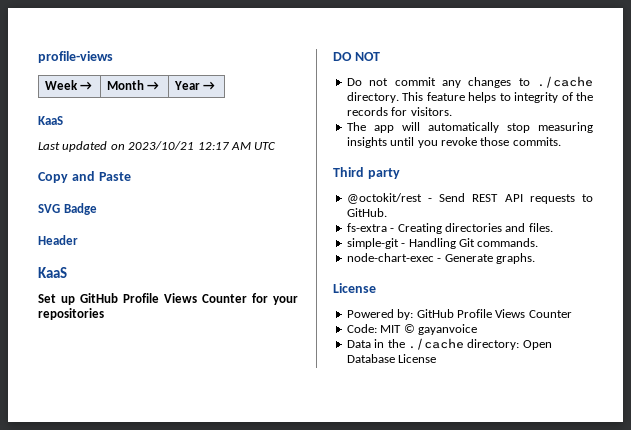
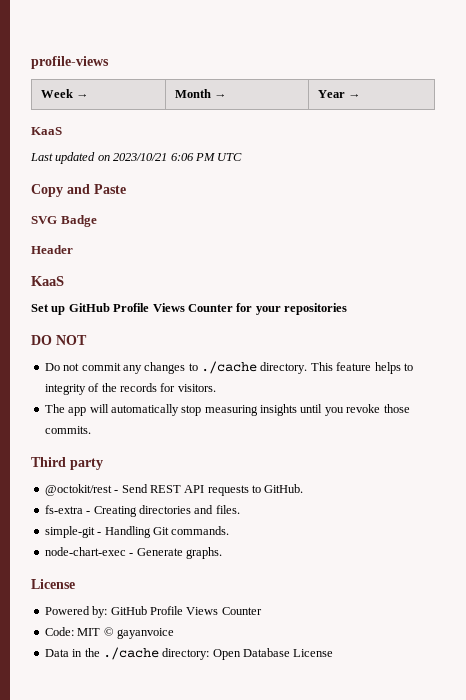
[197,142,251,150] 12:17 AM -> [170,153,215,161] 6:06 PM

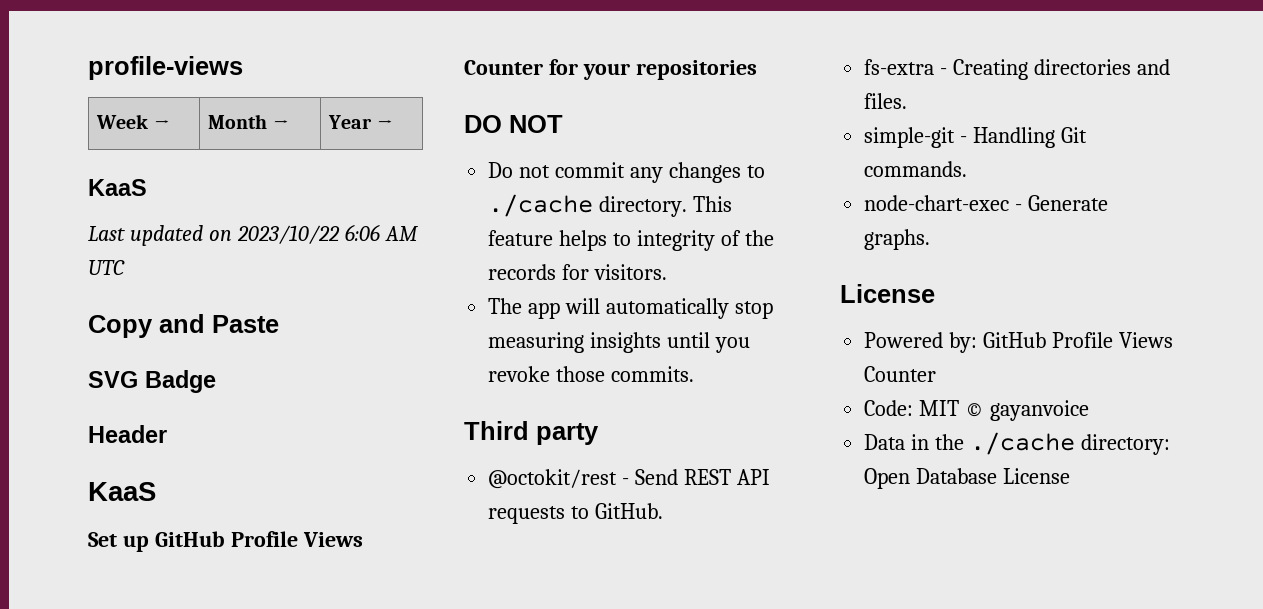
[113,153,215,161] 2023/10/21 6:06 PM -> [236,224,418,244] 2023/10/22 6:06 AM

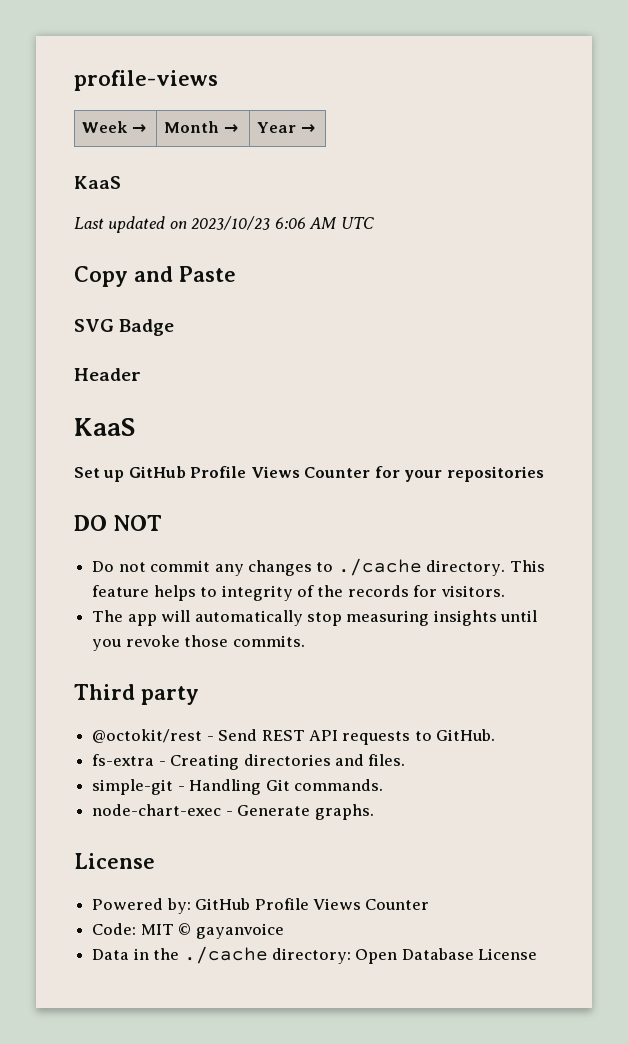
[236,225,340,244] 2023/10/22 -> [191,216,271,230] 2023/10/23

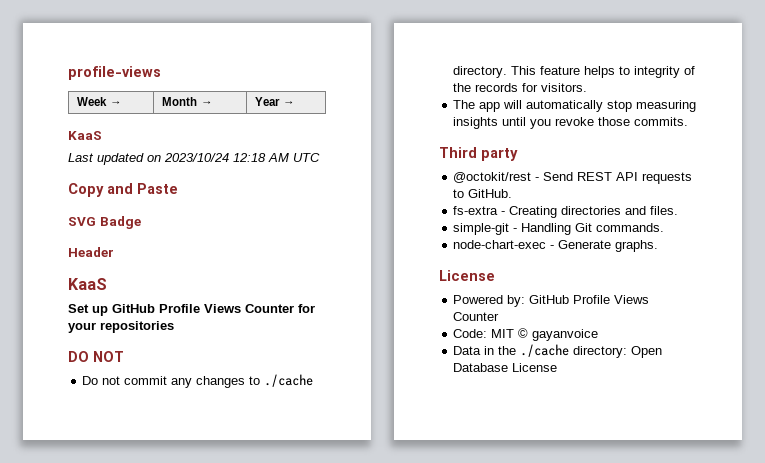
[191,216,306,230] 2023/10/23 6:06 -> [164,153,266,162] 2023/10/24 12:18

